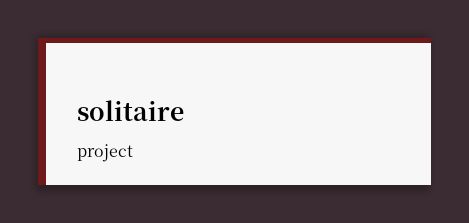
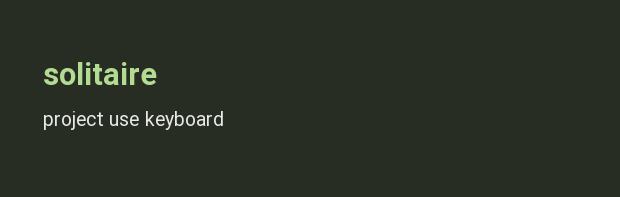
(133, 153) none -> [109,111,224,130] use keyboard

